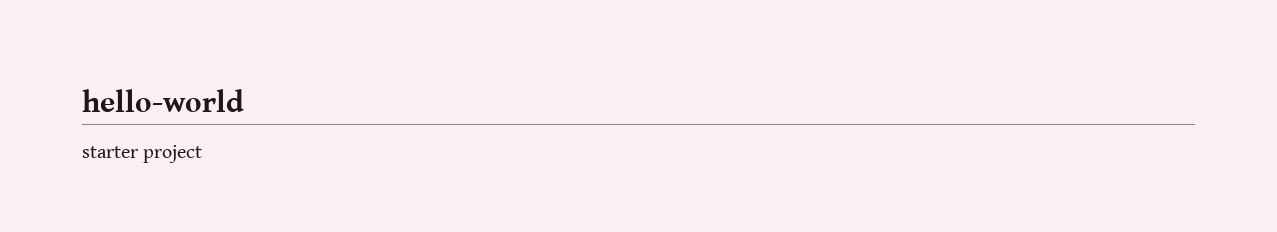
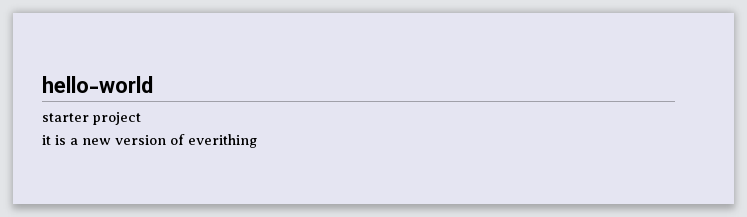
(203, 154) none -> [42,134,257,148] // it is a new version of everithing

